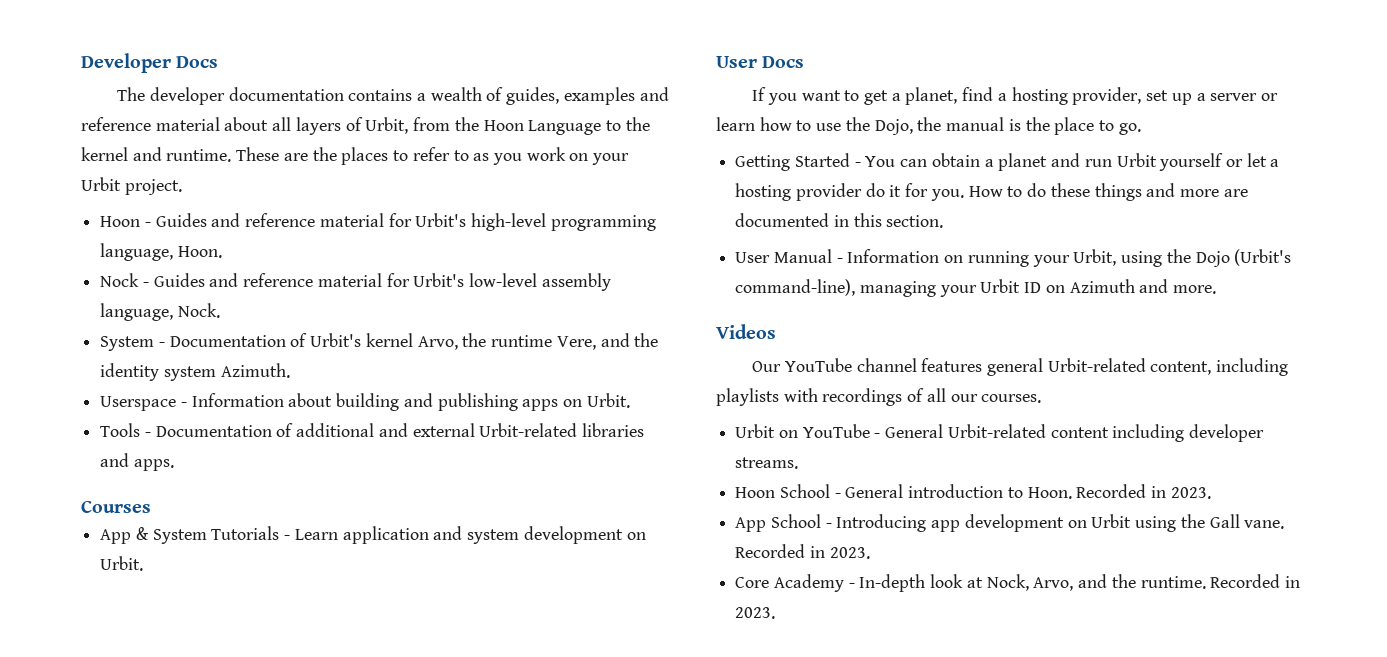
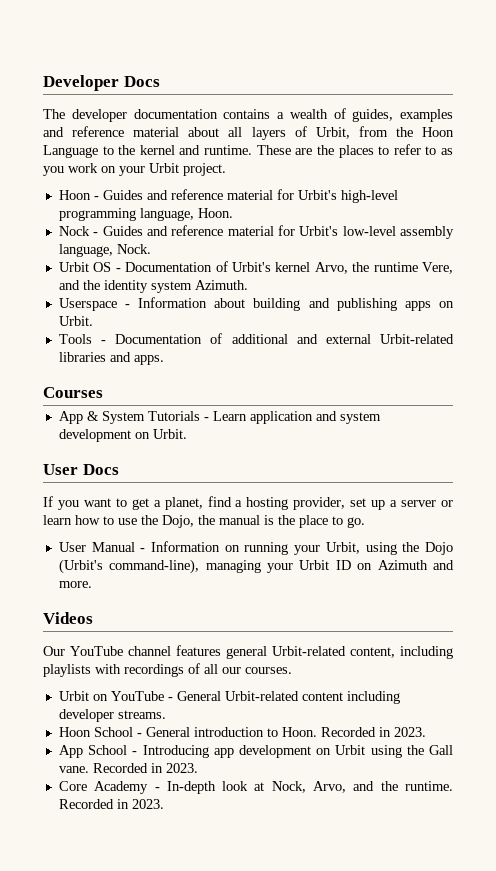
[100,336,155,351] System -> [58,262,112,272] Urbit OS
[735,153,1280,171] [735,183,1248,201] [735,213,944,228] // Getting Started - You can obtain a planet and run Urbit yourself or let a hosting provider do it for you. How to do these things and more are documented in this section. -> (365, 522) none

